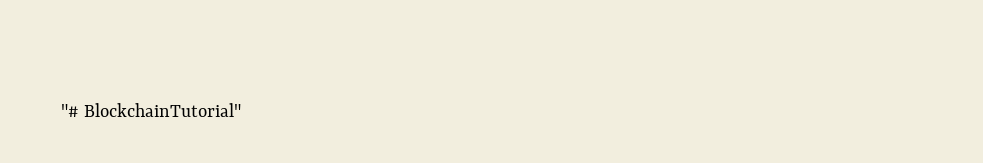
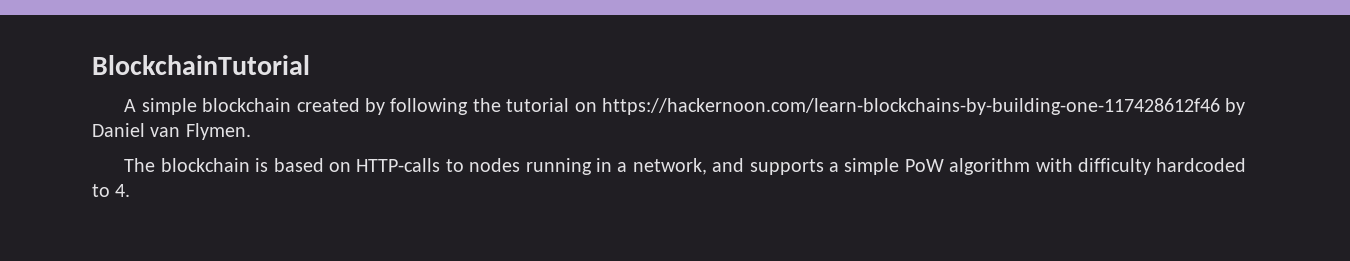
[61,103,242,117] "# BlockchainTutorial" -> [92,55,310,75] [124,98,1246,115] [92,123,251,140] [124,158,1247,175] [92,184,131,197] BlockchainTutorial // A simple blockchain created by following the tutorial on https://hackernoon.com/learn-blockchains-by-building-one-117428612f46 by Daniel van Flymen. // The blockchain is based on HTTP-calls to nodes running in a network, and supports a simple PoW algorithm with difficulty hardcoded to 4.

